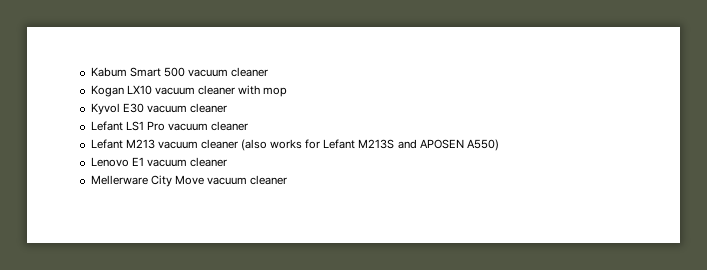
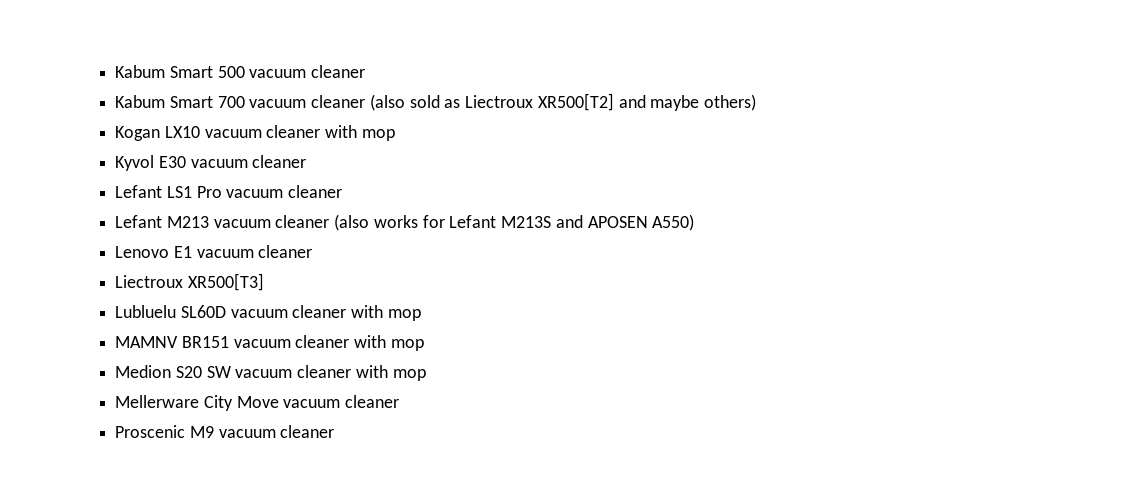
(269, 72) none -> [115,93,756,111] // Kabum Smart 700 vacuum cleaner (also sold as Liectroux XR500[T2] and maybe others)
(227, 162) none -> [115,273,264,291] [115,305,421,321] [115,335,424,351] [115,365,426,381] // Liectroux XR500[T3] // Lubluelu SL60D vacuum cleaner with mop // MAMNV BR151 vacuum cleaner with mop // Medion S20 SW vacuum cleaner with mop
(288, 180) none -> [115,425,335,438] // Proscenic M9 vacuum cleaner

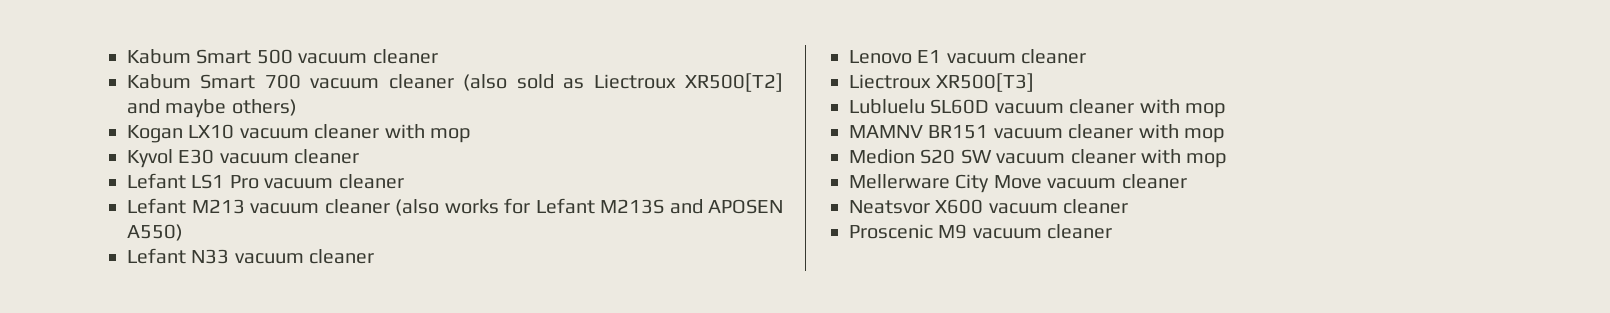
(695, 222) none -> [127,248,375,264] // Lefant N33 vacuum cleaner
(400, 401) none -> [849,199,1129,214] // Neatsvor X600 vacuum cleaner

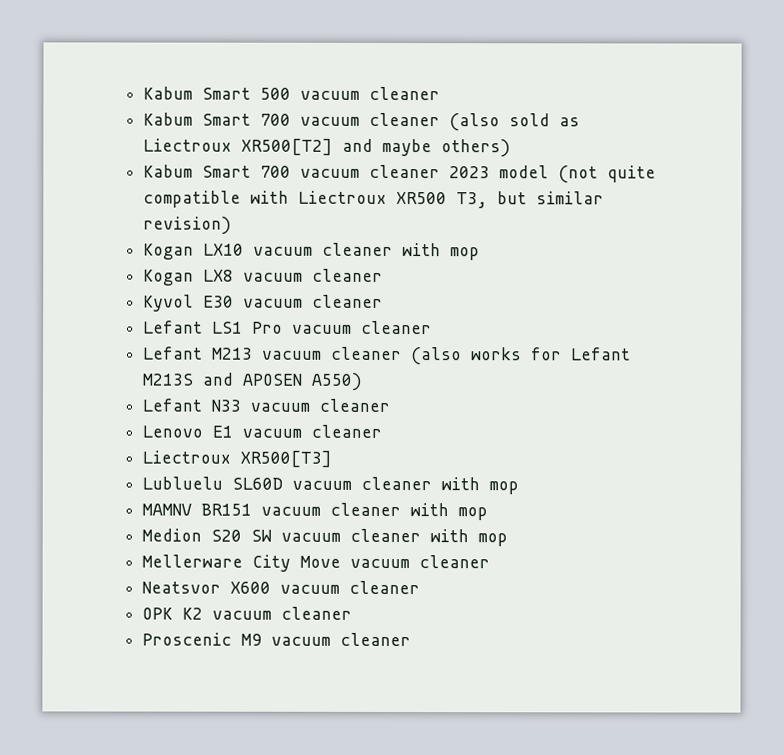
(297, 107) none -> [143,164,657,184] [143,190,605,209] [143,216,233,235] // Kabum Smart 700 vacuum cleaner 2023 model (not quite compatible with Liectroux XR500 T3, but similar revision)
(471, 135) none -> [143,268,384,286] // Kogan LX8 vacuum cleaner
(1129, 206) none -> [142,606,353,620] // OPK K2 vacuum cleaner

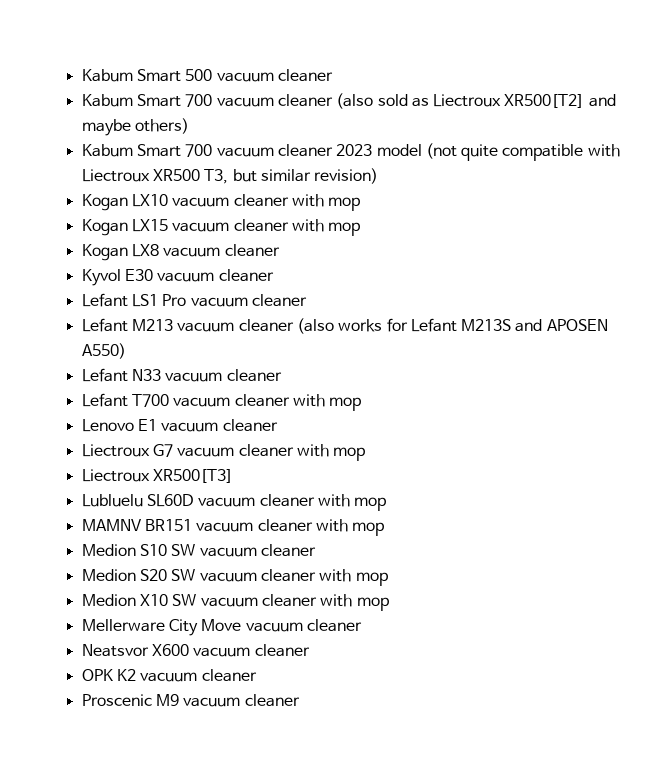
(481, 254) none -> [81,219,361,236] // Kogan LX15 vacuum cleaner with mop
[142,424,383,438] Lenovo E1 vacuum cleaner -> [81,393,362,411] [81,419,278,432] [81,444,366,461] Lefant T700 vacuum cleaner with mop // Lenovo E1 vacuum cleaner // Liectroux G7 vacuum cleaner with mop
(489, 514) none -> [81,544,316,557] // Medion S10 SW vacuum cleaner
(509, 540) none -> [81,594,389,611] // Medion X10 SW vacuum cleaner with mop

